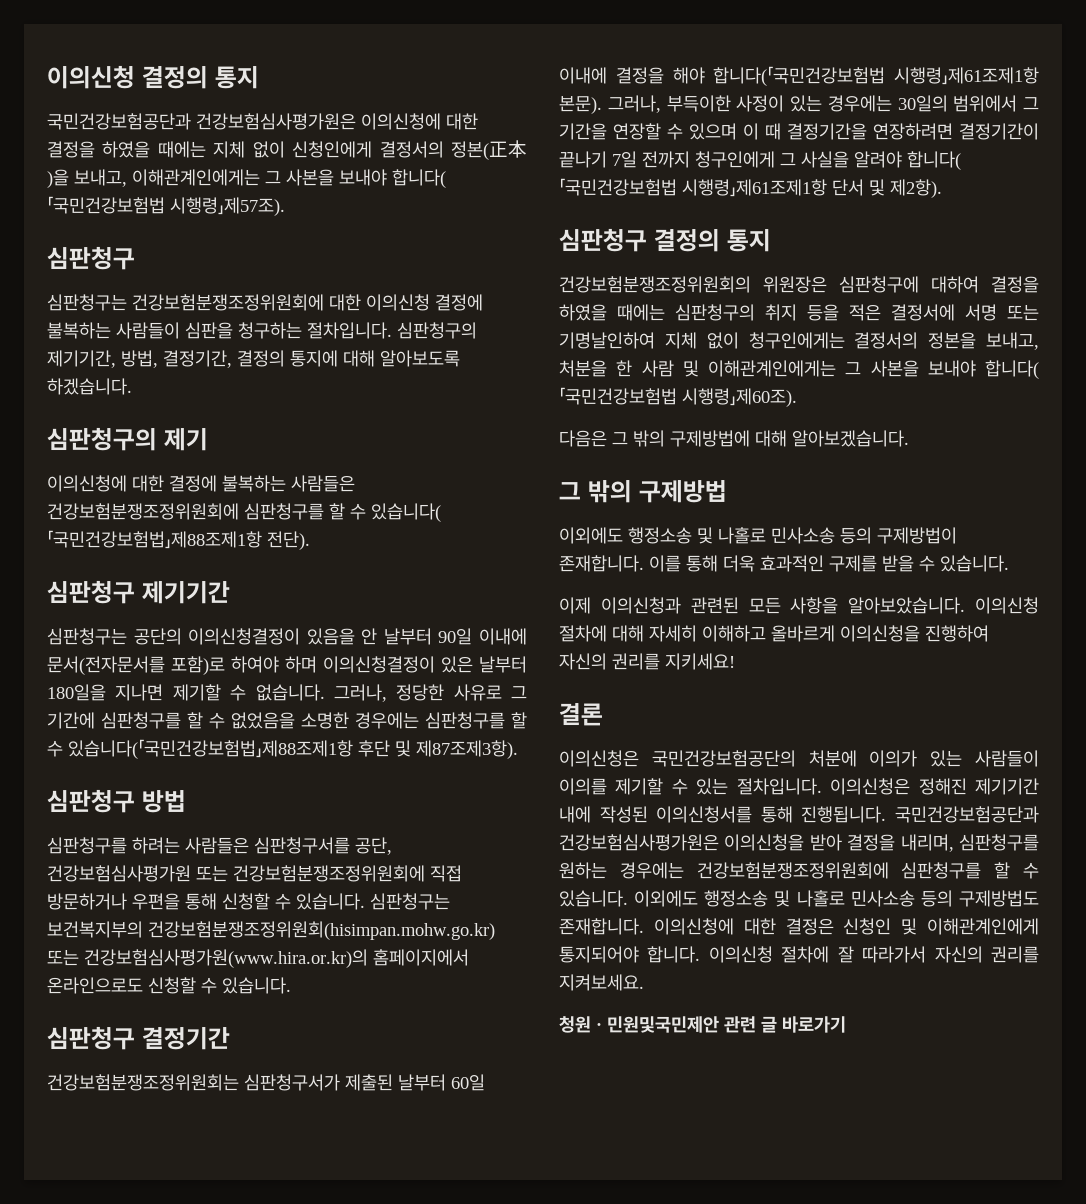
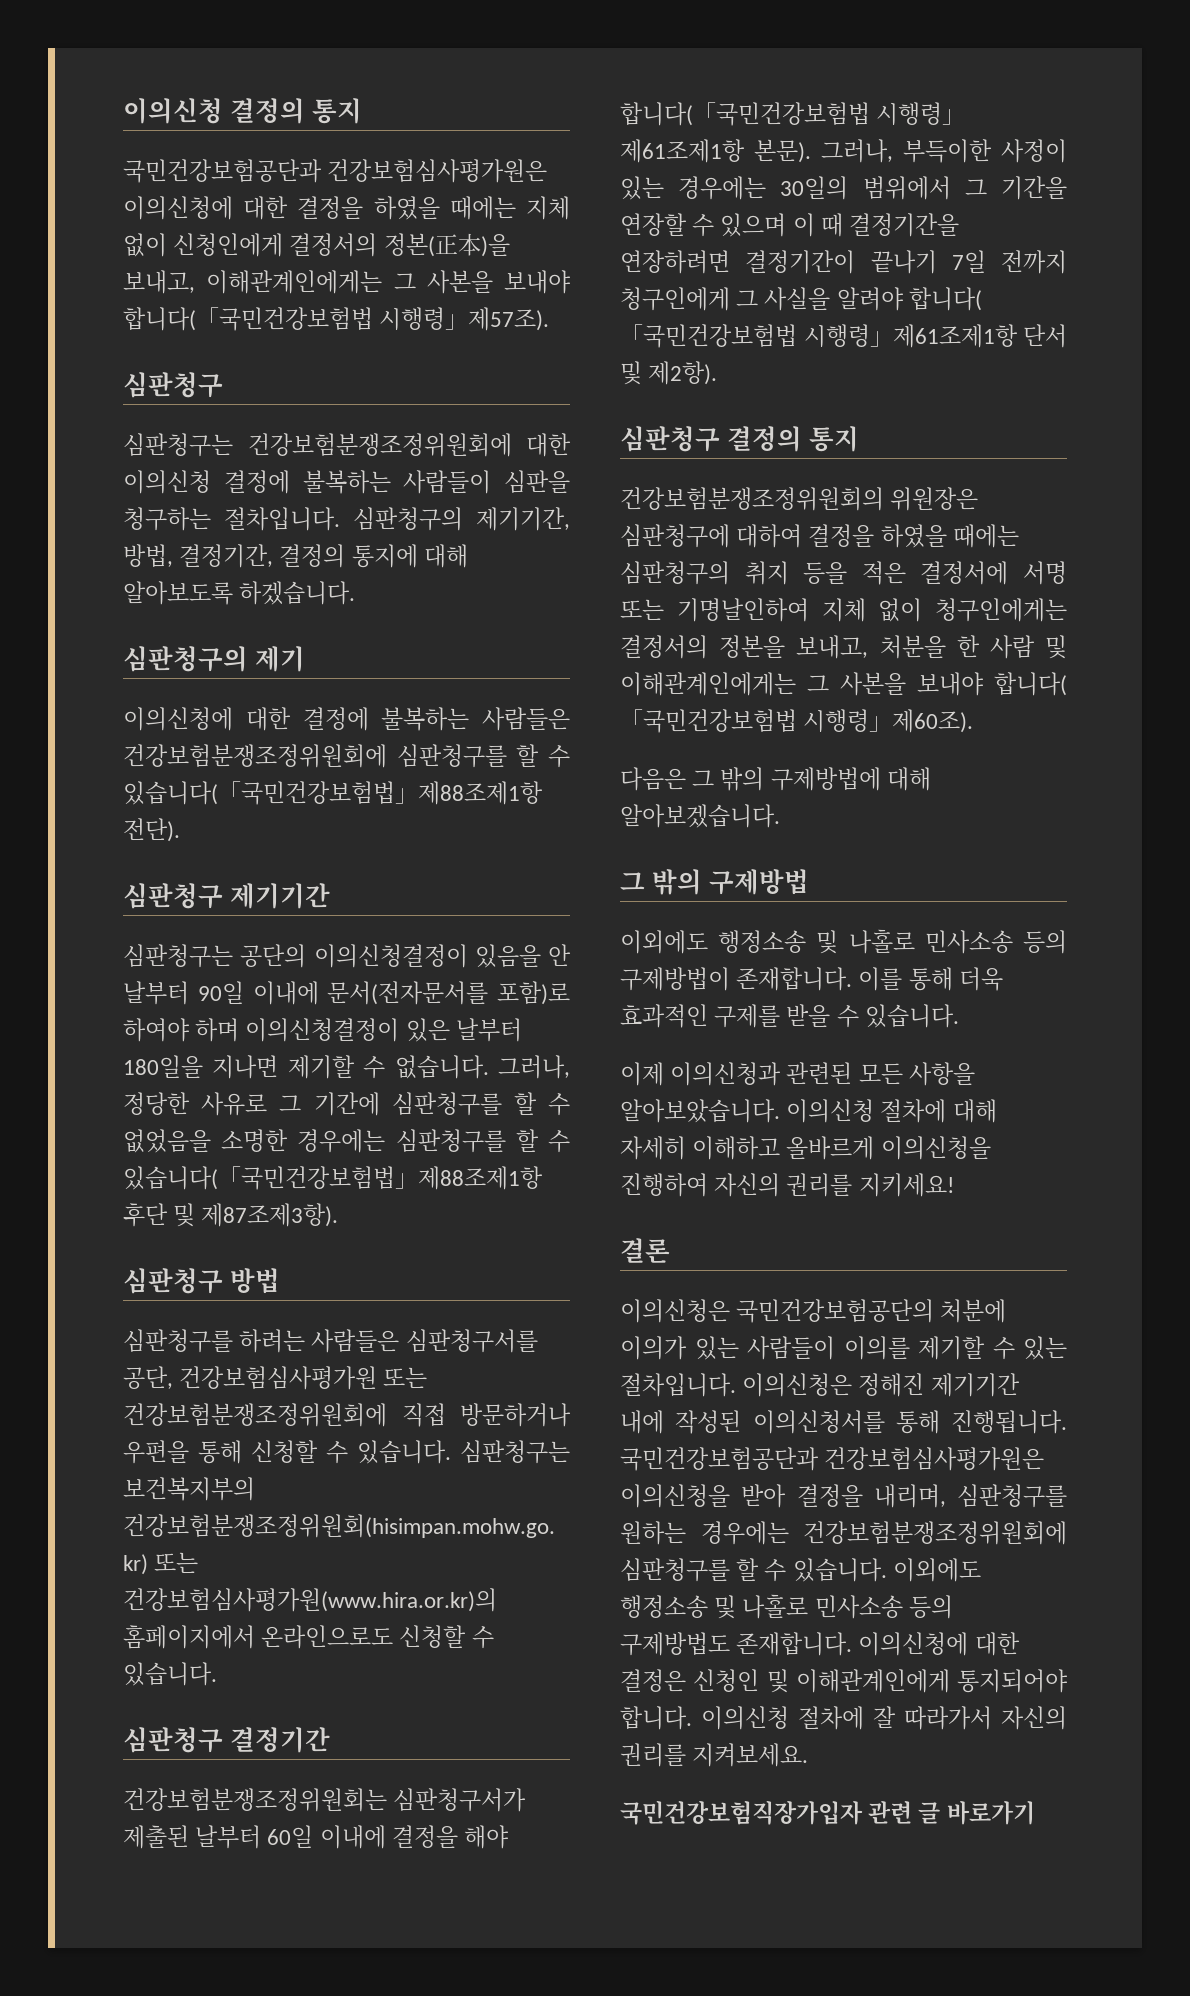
[559,1016,719,1033] 청원ㆍ민원및국민제안 -> [620,1801,863,1825] 국민건강보험직장가입자

